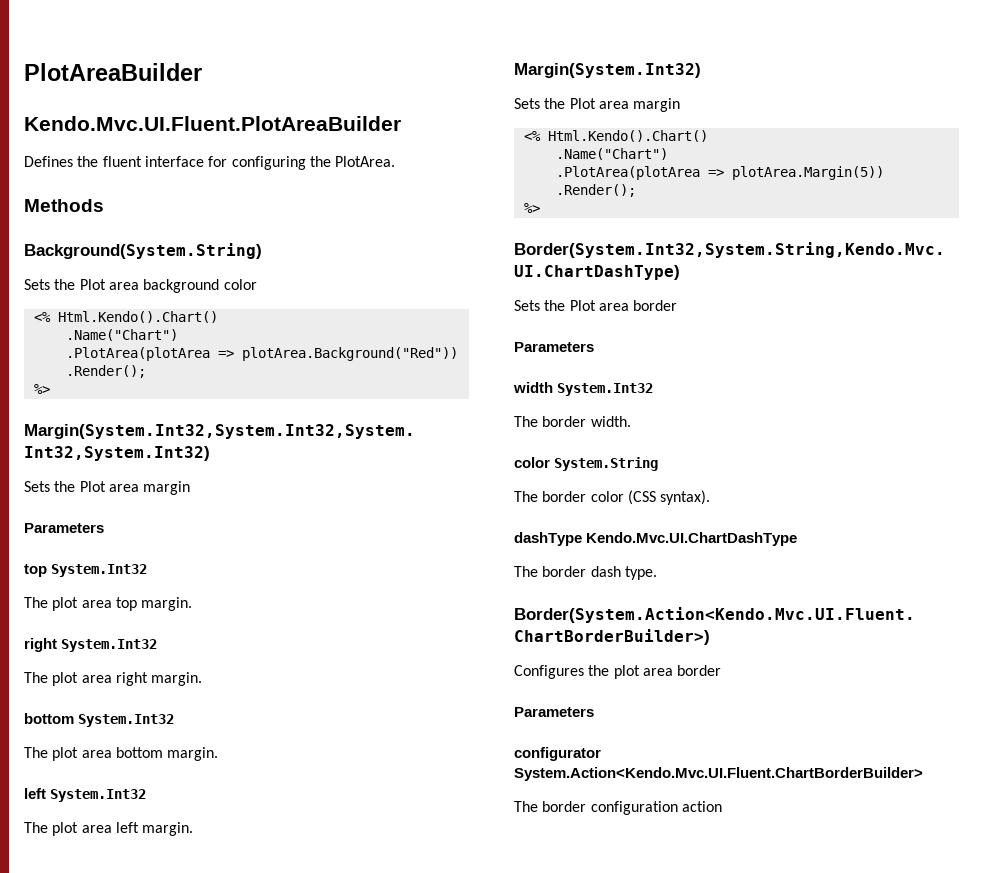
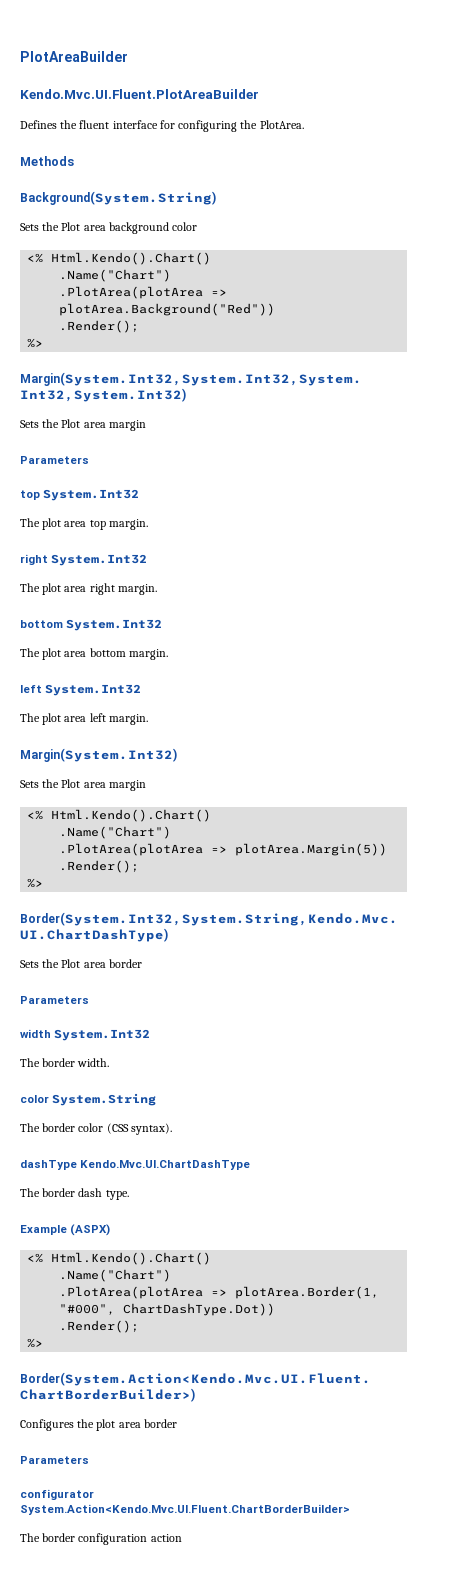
(657, 573) none -> [20,1224,111,1236] [27,1252,212,1265] [59,1269,172,1282] [59,1286,380,1299] [59,1303,276,1316] [59,1320,140,1333] [27,1338,44,1348] // Example (ASPX) // <% Html.Kendo().Chart() // .Name("Chart") // .PlotArea(plotArea => plotArea.Border(1, "#000", ChartDashType.Dot)) // .Render(); // %>

